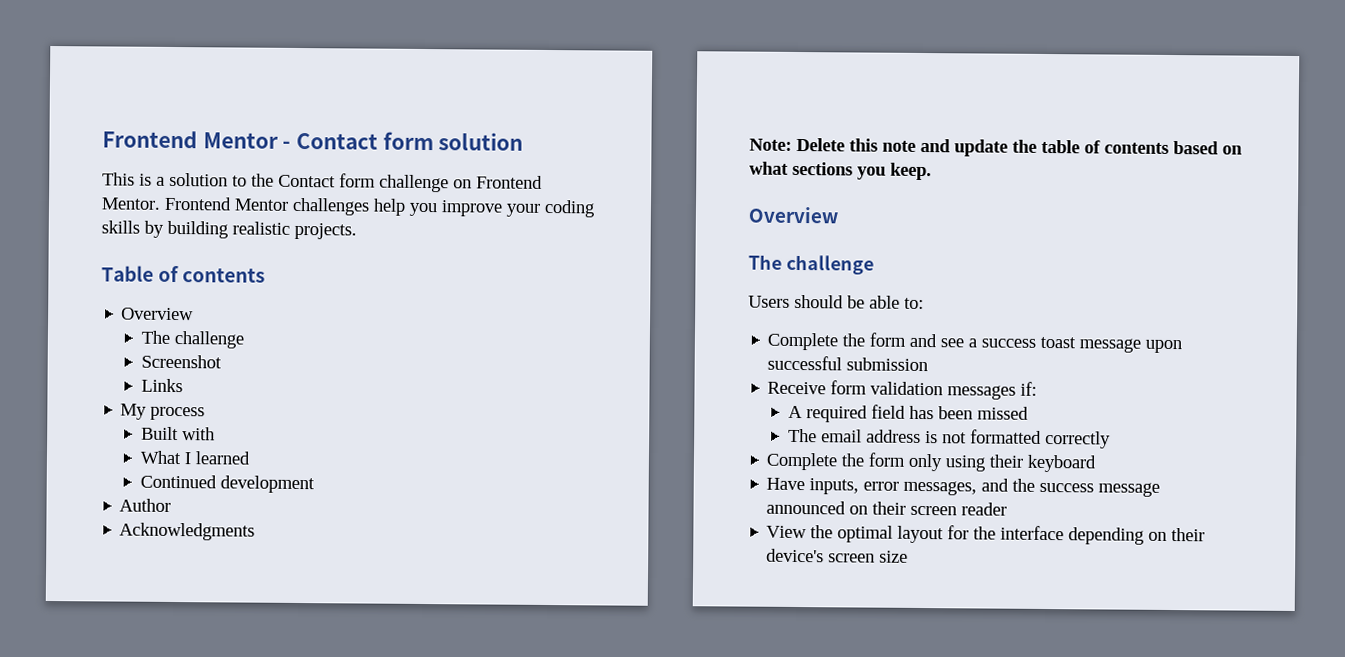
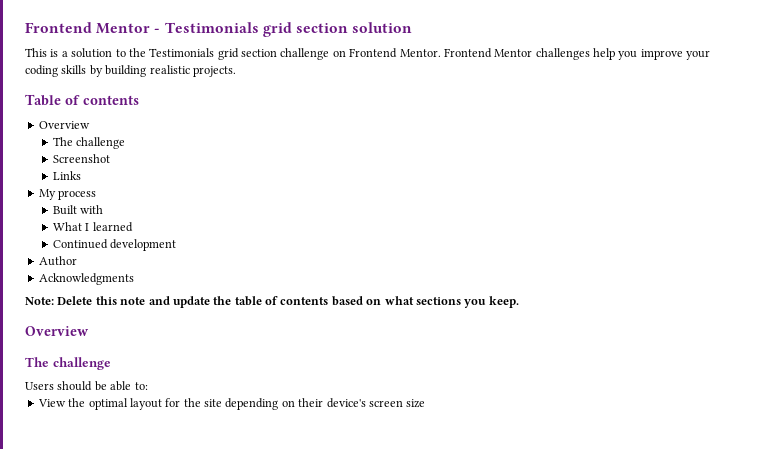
[296,131,434,151] Contact form -> [164,22,348,37] Testimonials grid section
[278,173,376,188] Contact form -> [149,48,277,60] Testimonials grid section
[767,332,1183,354] [767,355,929,372] [767,380,1038,400] [787,404,1029,423] [787,428,1111,449] [766,452,1097,473] [766,477,1161,497] [766,500,1008,516] // Complete the form and see a success toast message upon successful submission // Receive form validation messages if: // A required field has been missed // The email address is not formatted correctly // Complete the form only using their keyboard // Have inputs, error messages, and the success message announced on their screen reader -> (148, 386) none
[1000,525,1065,541] interface -> [204,399,222,407] site

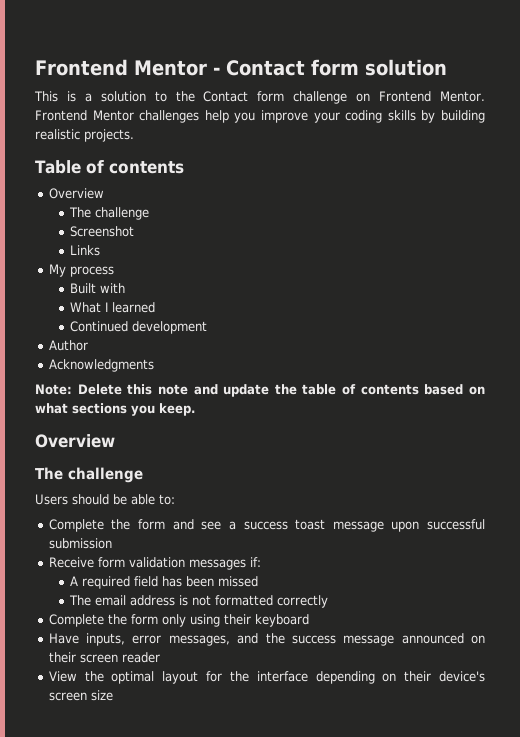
[164,22,348,37] Testimonials grid section -> [225,59,359,76] Contact form
[149,48,277,60] Testimonials grid section -> [203,91,285,102] Contact form
(148, 386) none -> [48,519,485,532] [48,538,112,549] [48,557,261,570] [70,576,259,589] [69,595,329,608] [48,614,309,627] [48,633,485,646] [48,652,160,663] // Complete the form and see a success toast message upon successful submission // Receive form validation messages if: // A required field has been missed // The email address is not formatted correctly // Complete the form only using their keyboard // Have inputs, error messages, and the success message announced on their screen reader
[204,399,222,407] site -> [256,671,308,682] interface

